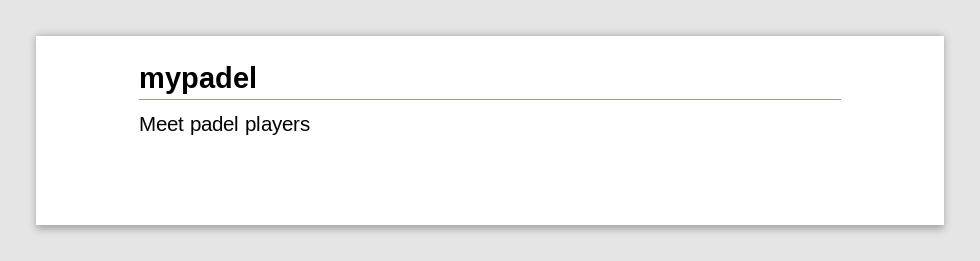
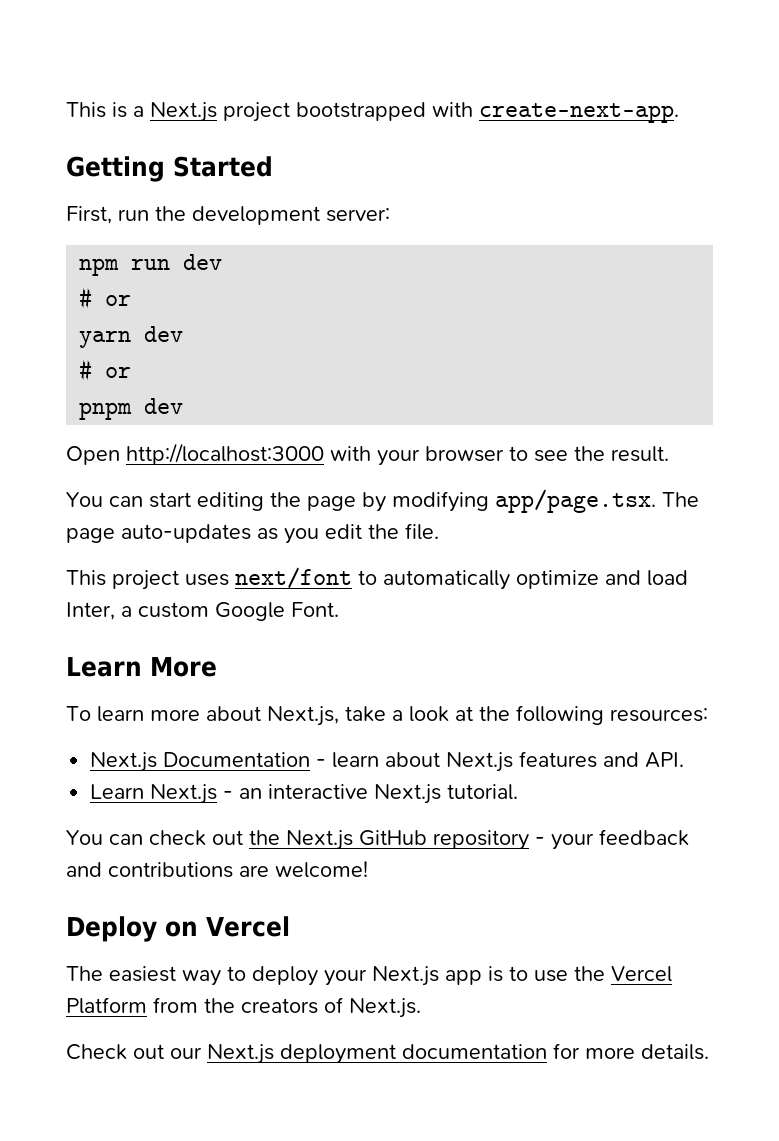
[139,66,257,94] [139,116,310,135] mypadel // Meet padel players -> [66,102,679,123] [66,156,273,182] [66,206,390,225] [79,254,223,276] [79,287,132,309] [79,326,184,348] [79,359,132,381] [79,398,184,420] [66,443,669,466] [66,489,699,513] [66,523,439,544] [66,567,688,590] [66,602,339,621] [66,657,217,677] [66,705,708,726] [90,751,685,772] [90,784,519,804] [66,829,689,850] [66,861,368,878] [66,916,290,942] [66,966,672,986] [66,997,421,1018] [66,1043,709,1064] This is a Next.js project bootstrapped with create-next-app. // Getting Started // First, run the development server: // npm run dev // # or // yarn dev // # or // pnpm dev // Open http://localhost:3000 with your browser to see the result. // You can start editing the page by modifying app/page.tsx. The page auto-updates as you edit the file. // This project uses next/font to automatically optimize and load Inter, a custom Google Font. // Learn More // To learn more about Next.js, take a look at the following resources: // Next.js Documentation - learn about Next.js features and API. // Learn Next.js - an interactive Next.js tutorial. // You can check out the Next.js GitHub repository - your feedback and contributions are welcome! // Deploy on Vercel // The easiest way to deploy your Next.js app is to use the Vercel Platform from the creators of Next.js. // Check out our Next.js deployment documentation for more details.

